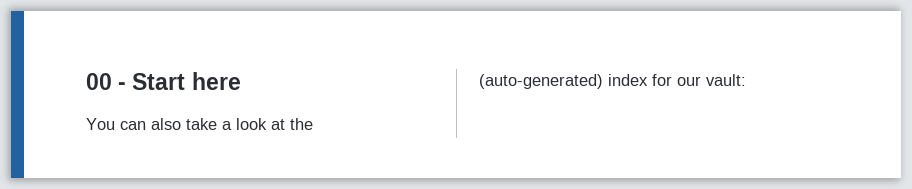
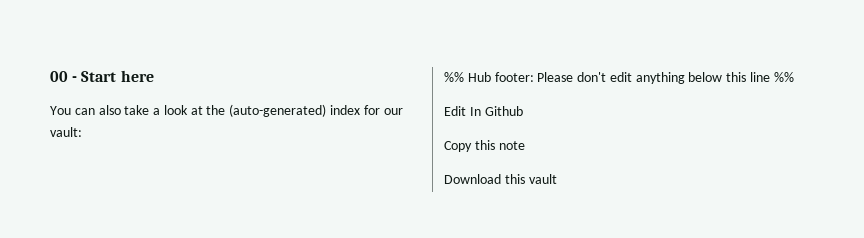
(746, 80) none -> [444,72,794,84] [444,106,523,116] [444,140,525,152] [444,174,557,184] // %% Hub footer: Please don't edit anything below this line %% // Edit In Github // Copy this note // Download this vault

